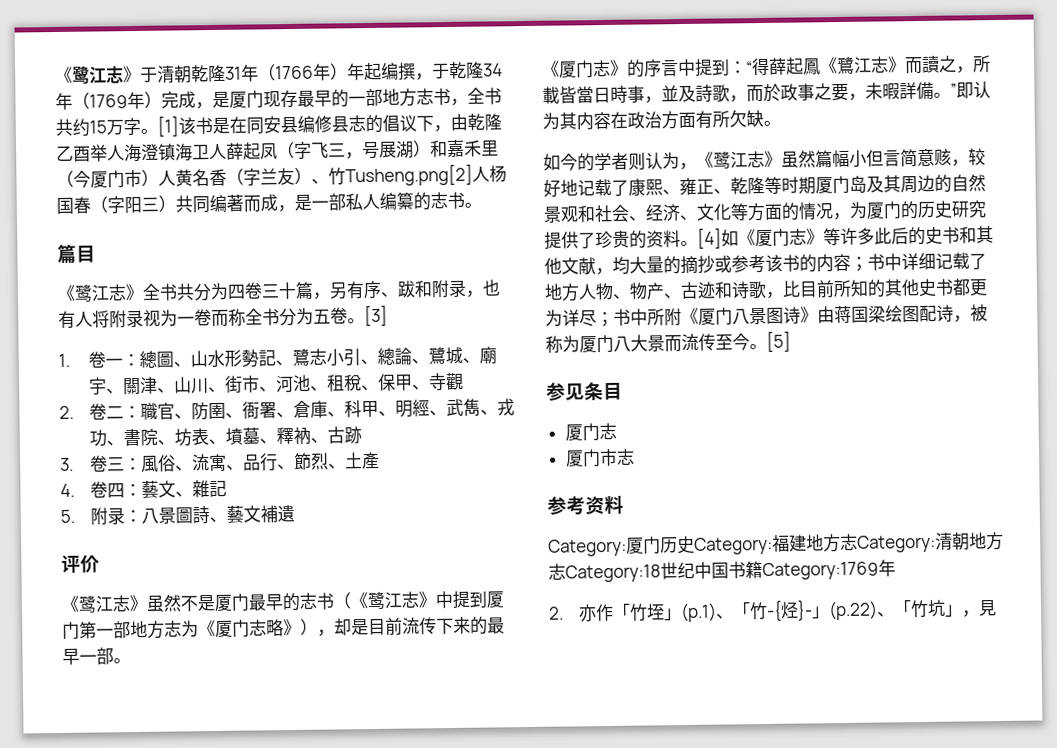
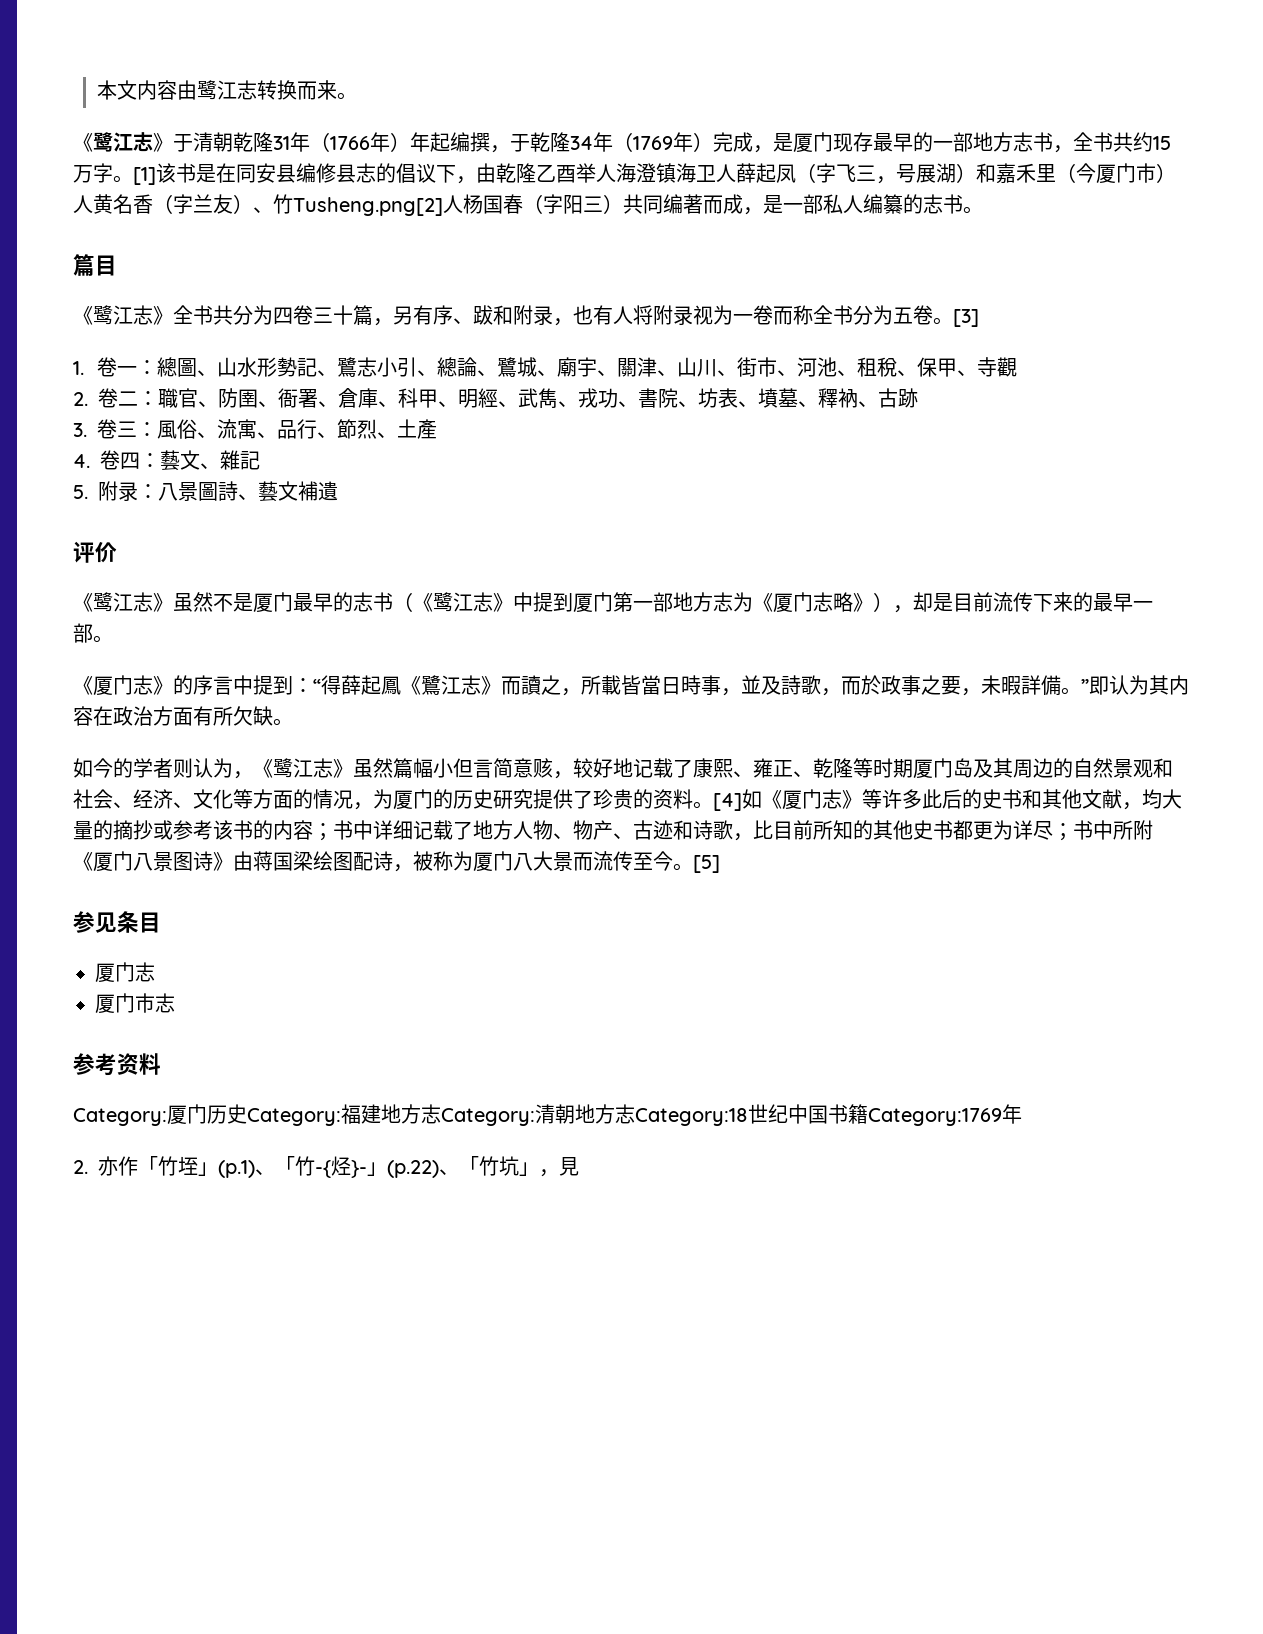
(55, 75) none -> [96,80,357,100] 本文内容由鹭江志转换而来。 //

